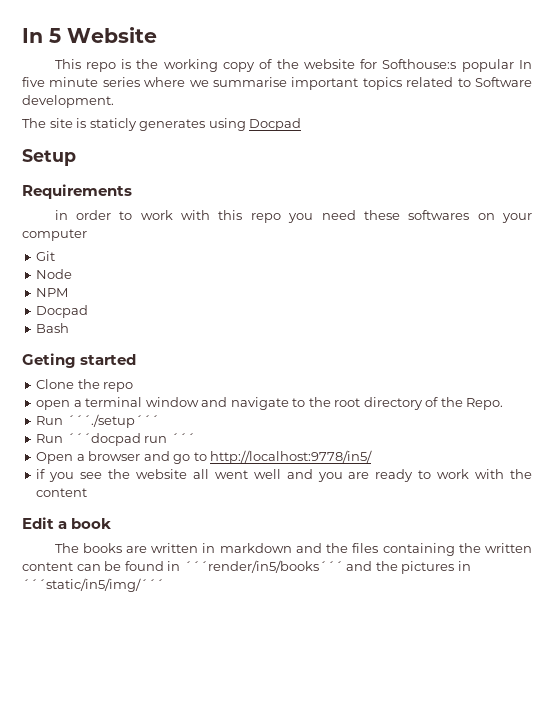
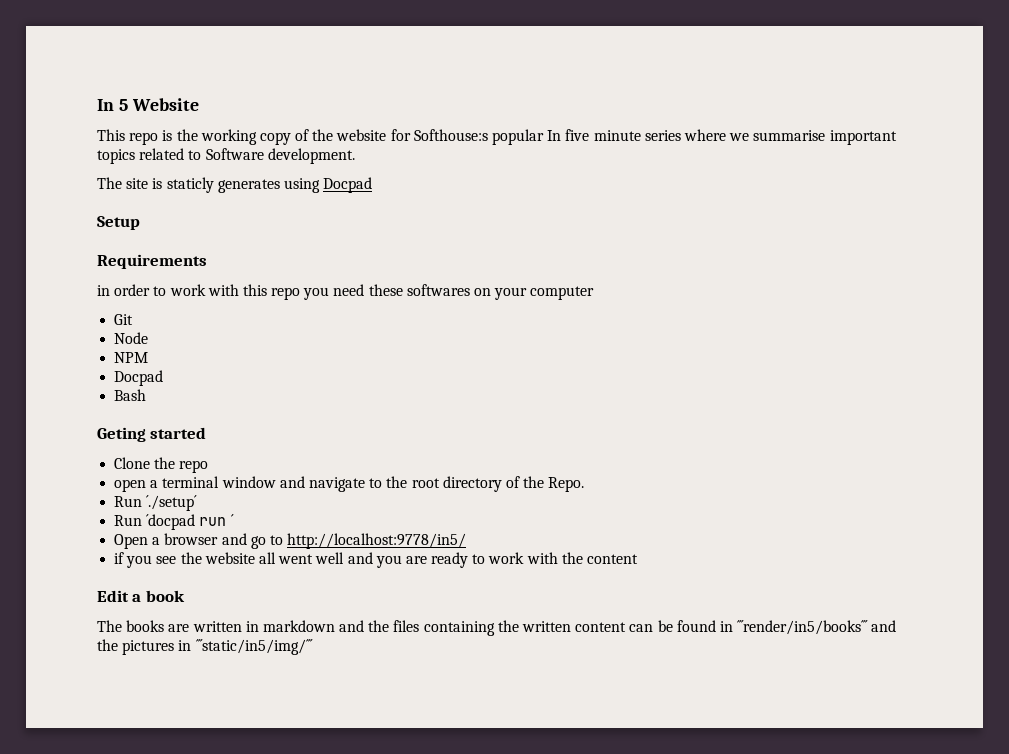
[66,414,159,428] [36,433,195,446] ´´´./setup´´´ // Run ´´´docpad run ´´´ -> [146,495,198,511] [114,514,234,530] ´./setup´ // Run ´docpad run ´

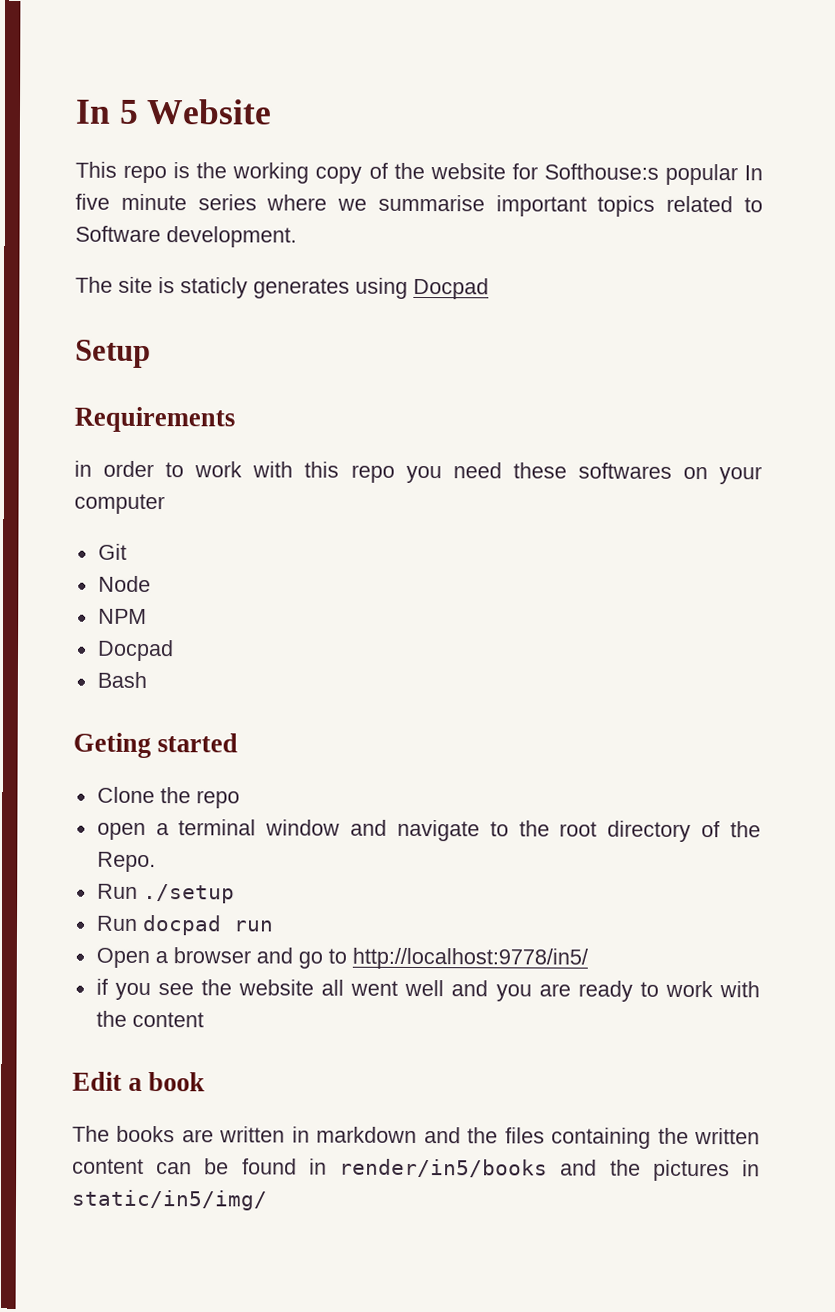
[146,495,198,511] [114,514,196,530] ´./setup´ // Run ´docpad -> [142,883,235,904] [95,914,222,936] ./setup // Run docpad
[230,514,234,526] ´ -> (274, 926) none
[737,620,869,635] ´´´render/in5/books´´´ -> [339,1158,549,1178] render/in5/books
[195,639,313,655] ´´´static/in5/img/´´´ -> [71,1189,268,1211] static/in5/img/

